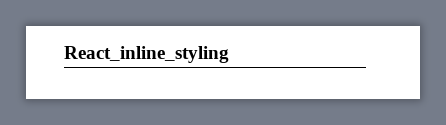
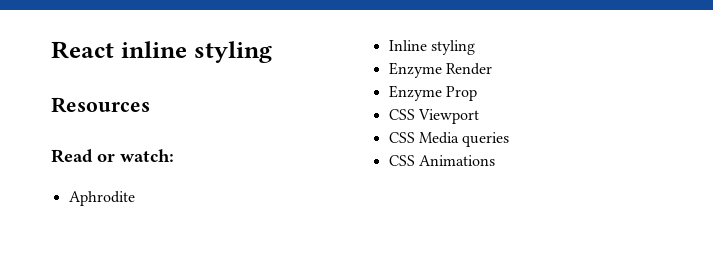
[64,46,229,63] React_inline_styling -> [51,41,272,63] [51,97,150,113] [51,149,174,163] [68,191,135,206] [388,40,475,55] [388,62,492,78] [388,85,477,101] [388,109,479,124] [388,132,510,147] [388,155,495,166] React inline styling // Resources // Read or watch: // Aphrodite // Inline styling // Enzyme Render // Enzyme Prop // CSS Viewport // CSS Media queries // CSS Animations

